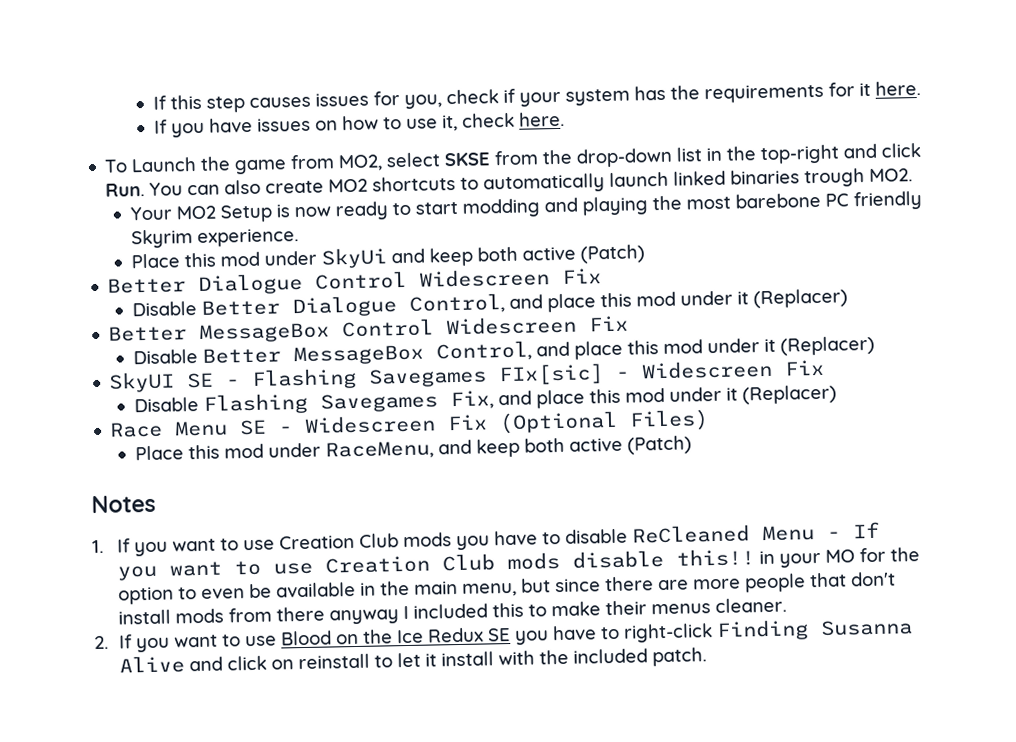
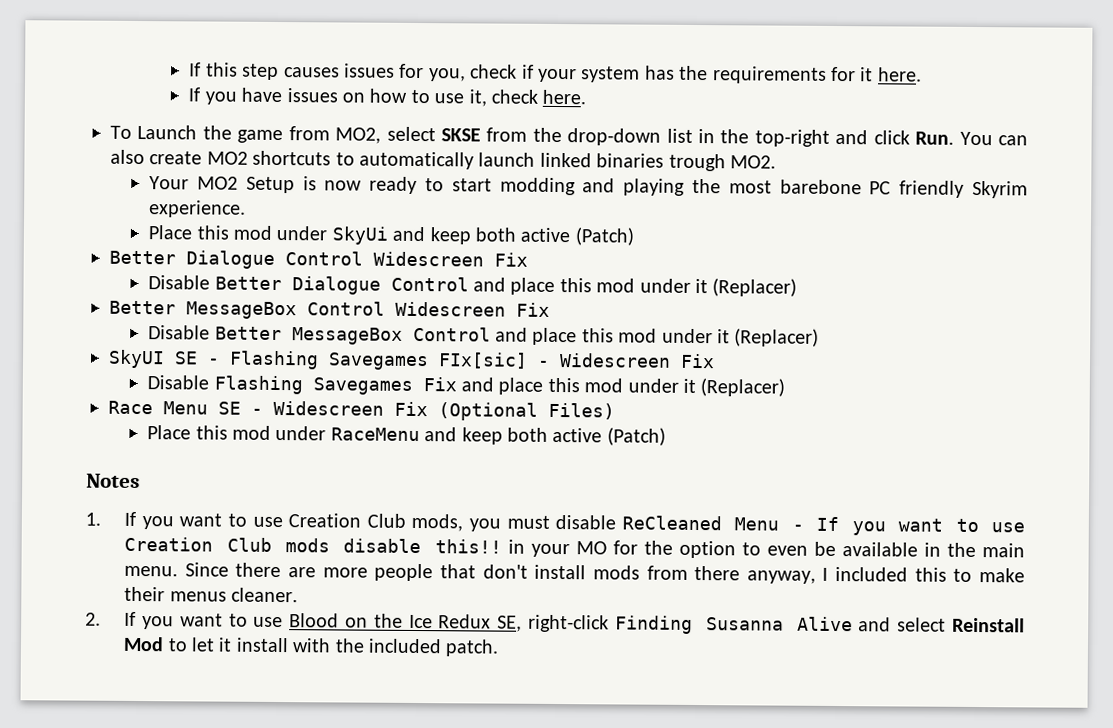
[408,293,505,314] Control, -> [390,276,469,292] Control
[435,340,532,362] Control, -> [412,326,491,342] Control
[449,390,494,410] Fix, -> [422,377,457,392] Fix
[324,440,434,460] RaceMenu, -> [330,427,420,442] RaceMenu
[402,530,561,551] mods you have to -> [411,513,550,532] mods, you must
[461,578,601,597] menu, but since -> [124,562,229,577] menu. Since
[328,609,399,625] anyway -> [746,570,816,584] anyway,
[486,625,620,645] SE you have to -> [497,615,523,632] SE,
[226,653,370,671] click on reinstall -> [897,617,1025,633] [123,636,165,652] select Reinstall Mod

